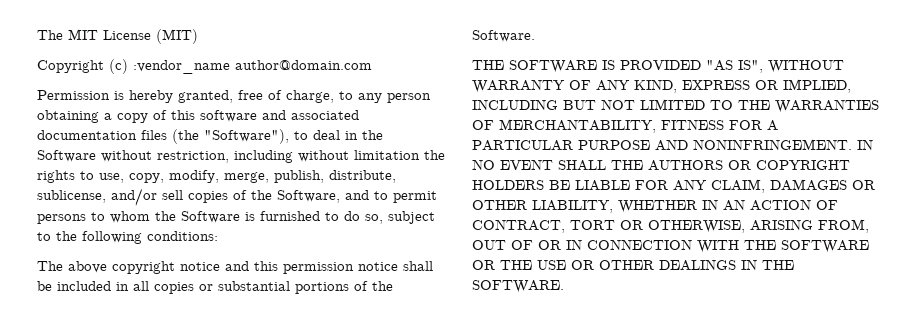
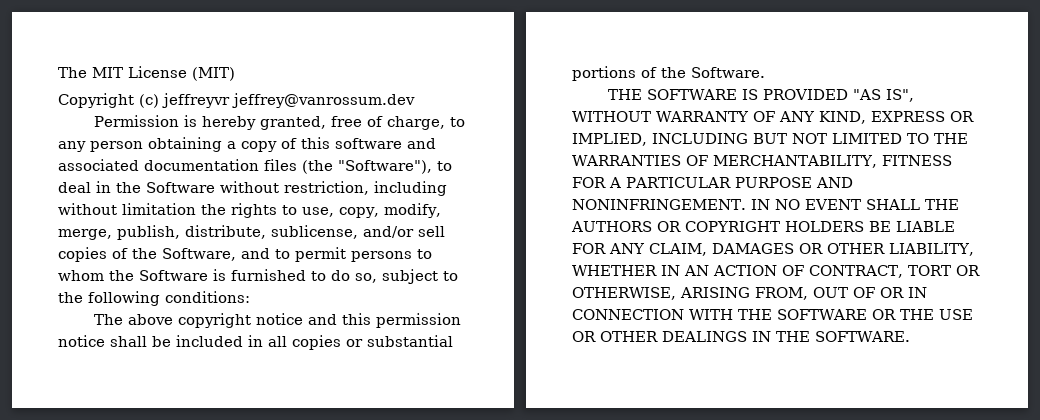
[133,60,372,74] :vendor_name author@domain.com -> [162,93,415,108] jeffreyvr jeffrey@vanrossum.dev

